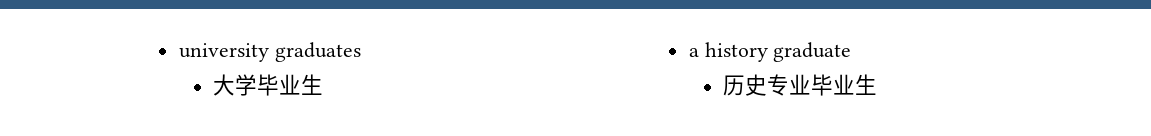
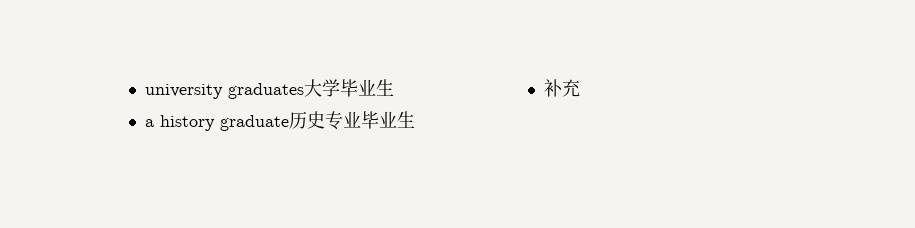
(361, 52) // -> (304, 91) none
(852, 52) // -> (289, 123) none
(878, 84) none -> [544,79,581,97] // 补充

